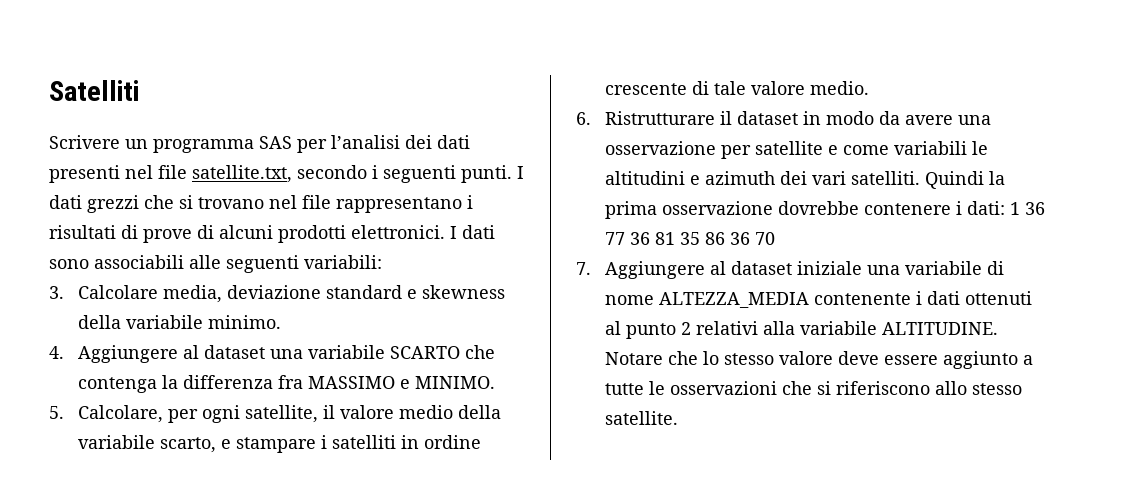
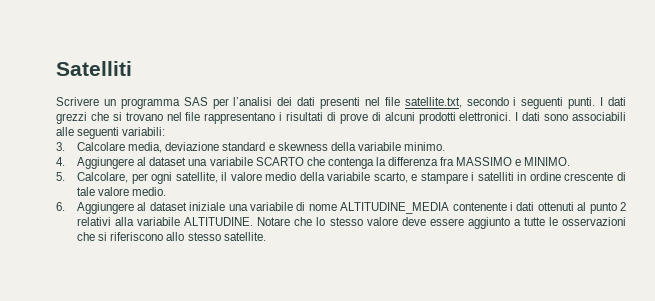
[604,111,991,125] [604,141,988,159] [604,171,1005,189] [604,201,1045,219] [604,232,775,245] [576,262,591,275] Ristrutturare il dataset in modo da avere una osservazione per satellite e come variabili le altitudini e azimuth dei vari satelliti. Quindi la prima osservazione dovrebbe contenere i dati: 1 36 77 36 81 35 86 36 70 // 7. -> (65, 206) none
[658,292,809,308] ALTEZZA_MEDIA -> [340,202,450,214] ALTITUDINE_MEDIA

